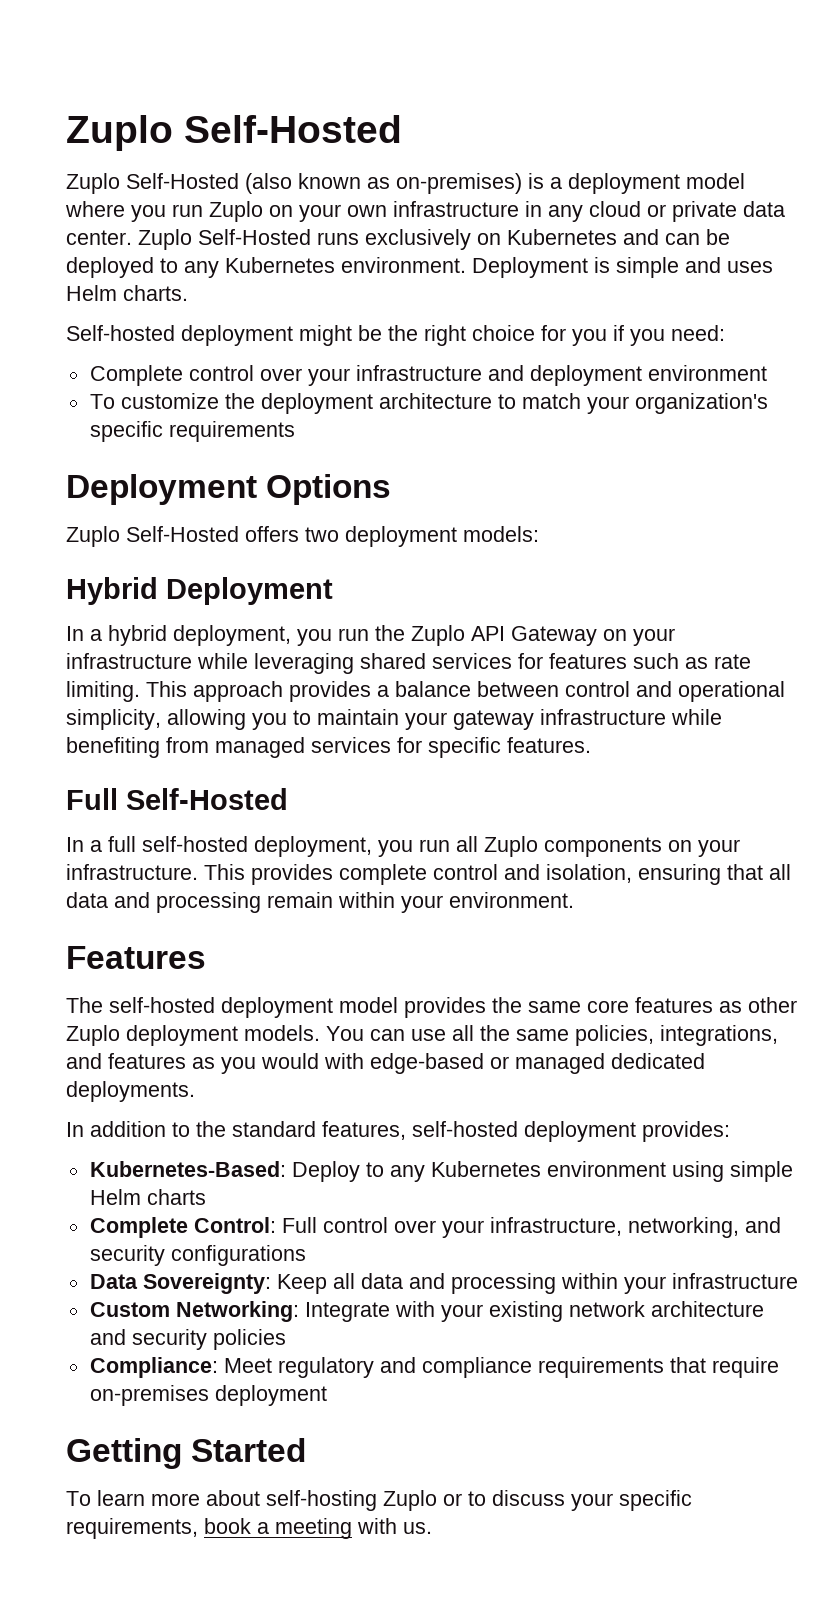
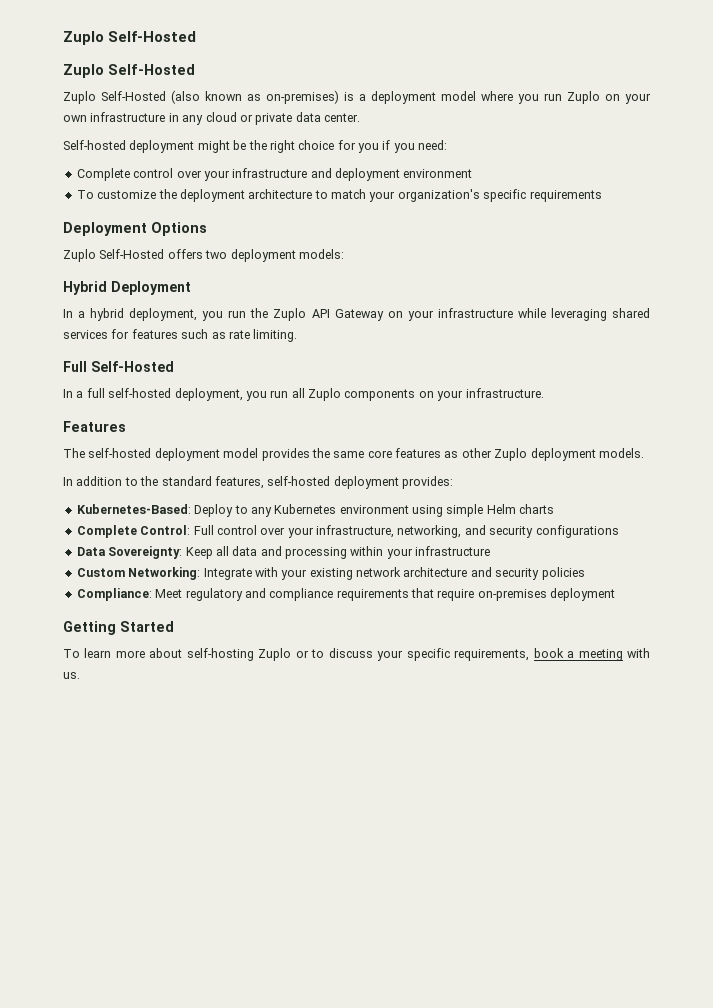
[66,115,402,151] [66,173,239,194] Zuplo Self-Hosted // Zuplo Self-Hosted -> [63,31,197,45] [63,64,195,78] [63,91,166,104] Zuplo Self-Hosted // Zuplo Self-Hosted // Zuplo Self-Hosted
[138,229,730,250] [66,257,773,278] [66,285,188,301] Zuplo Self-Hosted runs exclusively on Kubernetes and can be deployed to any Kubernetes environment. Deployment is simple and uses Helm charts. -> (360, 117) none
[146,681,785,702] [66,709,722,730] [66,737,591,758] This approach provides a balance between control and operational simplicity, allowing you to maintain your gateway infrastructure while benefiting from managed services for specific features. -> (298, 335) none
[204,864,791,885] [66,892,574,913] This provides complete control and isolation, ensuring that all data and processing remain within your environment. -> (544, 393) none
[326,1025,778,1046] [66,1053,705,1074] [66,1081,195,1102] You can use all the same policies, integrations, and features as you would with edge-based or managed dedicated deployments. -> (644, 453) none

